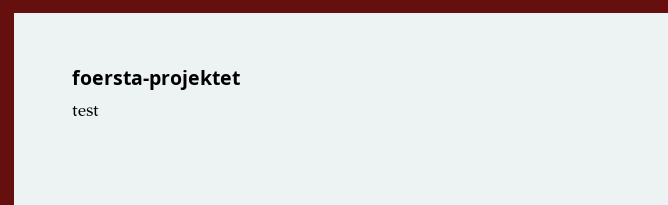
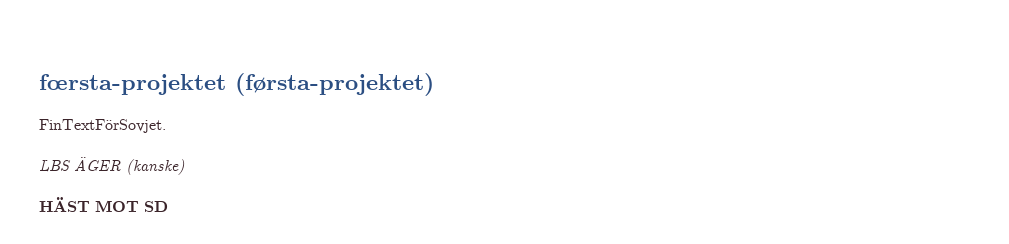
[72,70,240,90] [72,106,99,116] foersta-projektet // test -> [39,73,434,96] [39,119,166,133] [39,157,185,175] [39,197,168,212] fœrsta-projektet (førsta-projektet) // FinTextFörSovjet. // LBS ÄGER (kanske) // HÄST MOT SD

